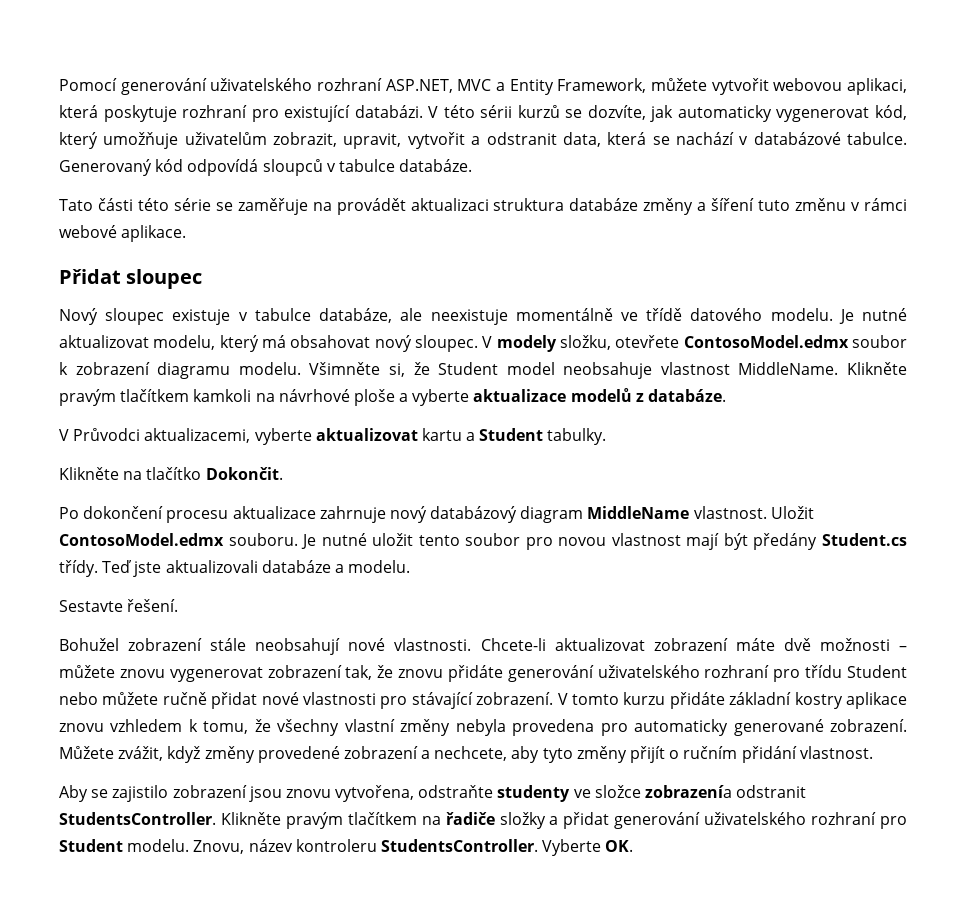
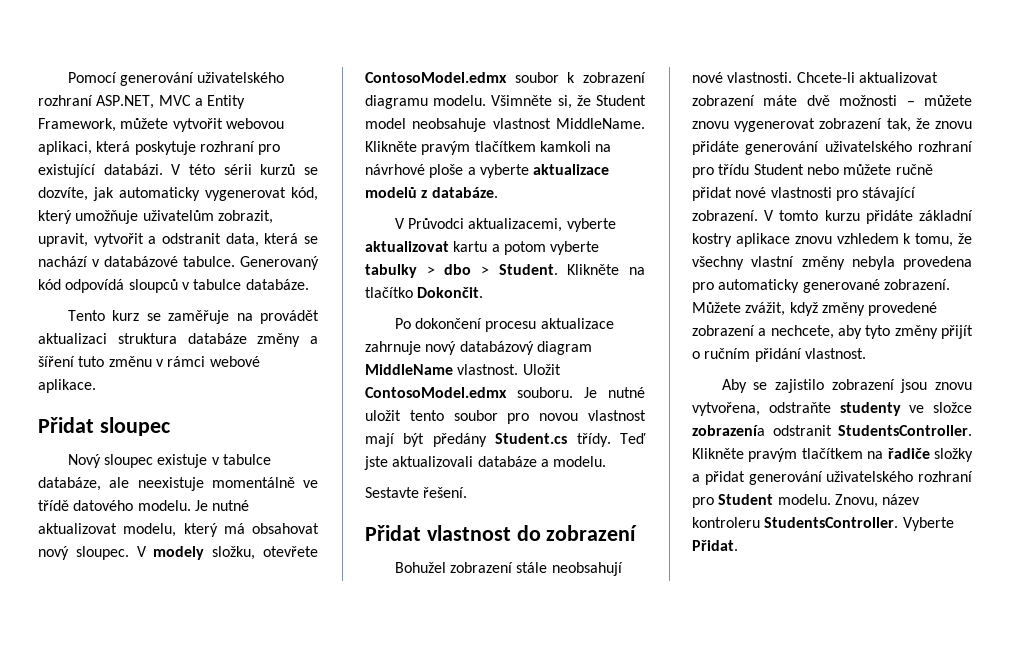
[59,198,211,211] Tato části této série -> [67,310,140,321] Tento kurz
[479,428,607,445] Student tabulky. // -> [503,241,600,255] [365,264,558,278] potom vyberte tabulky > dbo > Student.
(179, 605) none -> [365,525,638,541] // Přidat vlastnost do zobrazení
[605,840,634,852] OK. -> [692,540,738,551] Přidat.

